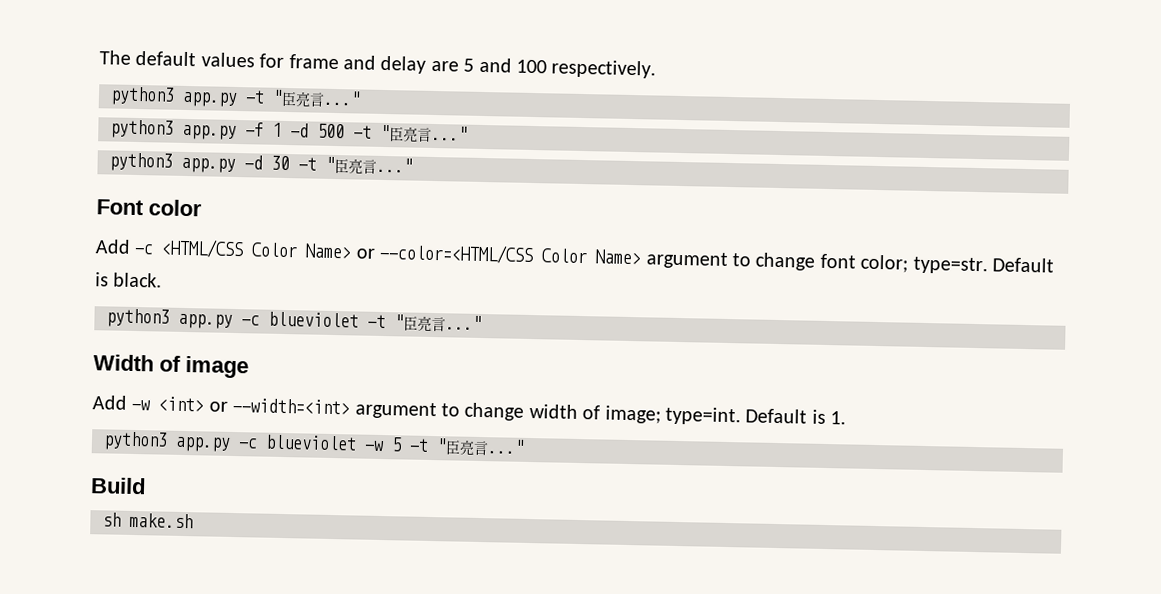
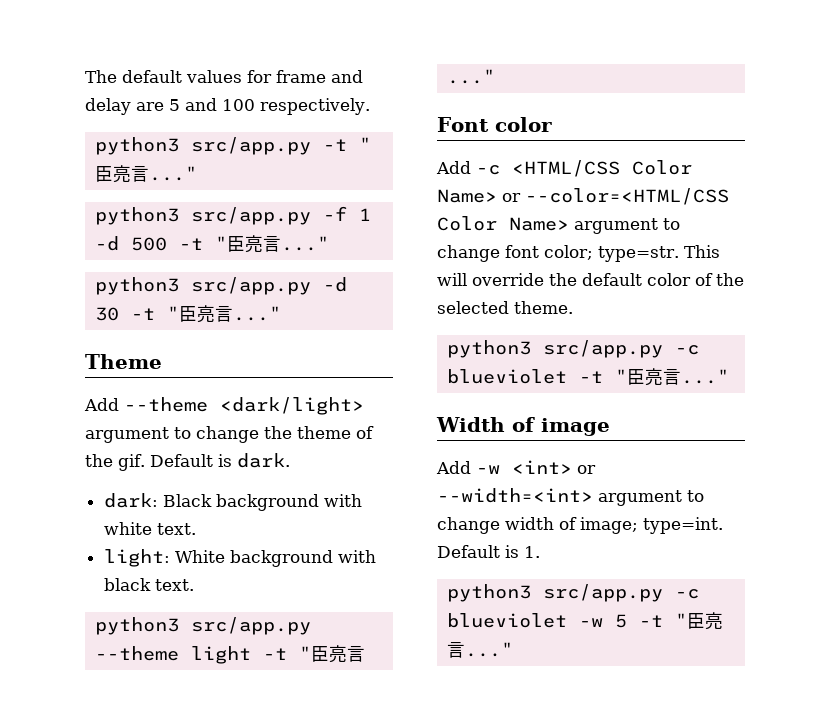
[182,89,361,108] [110,119,237,140] app.py -t "臣亮言..." // python3 app.py -> [191,137,372,155] [95,165,198,183] [95,207,312,225] src/app.py -t "臣亮言..." // python3 src/app.py
[181,157,236,173] app.py -> [191,277,312,295] src/app.py
(413, 165) none -> [85,354,162,369] [84,397,364,415] [85,426,374,443] [85,453,290,471] [103,493,362,511] [103,522,196,535] [103,549,376,567] [103,578,194,591] [95,617,312,635] [95,645,366,664] [447,69,496,84] // Theme // Add --theme <dark/light> argument to change the theme of the gif. Default is dark. // dark: Black background with white text. // light: White background with black text. // python3 src/app.py --theme light -t "臣亮言..."
[991,257,1054,273] [95,272,163,288] [106,308,233,329] Default is black. // python3 app.py -> [683,245,720,258] [437,273,744,286] [437,301,573,314] [447,340,664,358] This will override the default color of the selected theme. // python3 src/app.py
[175,436,231,452] app.py -> [543,584,664,602] src/app.py
[90,477,146,495] [102,512,193,529] // Build // sh make.sh -> (514, 649) none

